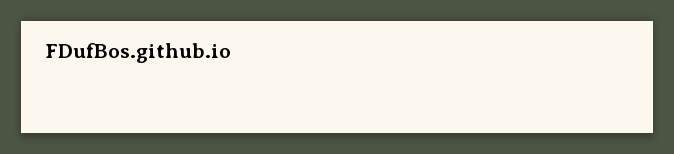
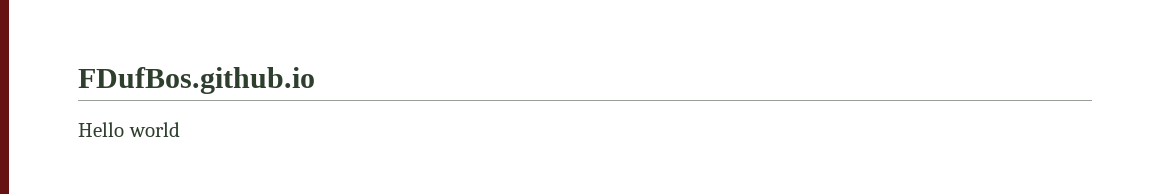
(231, 53) none -> [78,122,180,137] // Hello world

